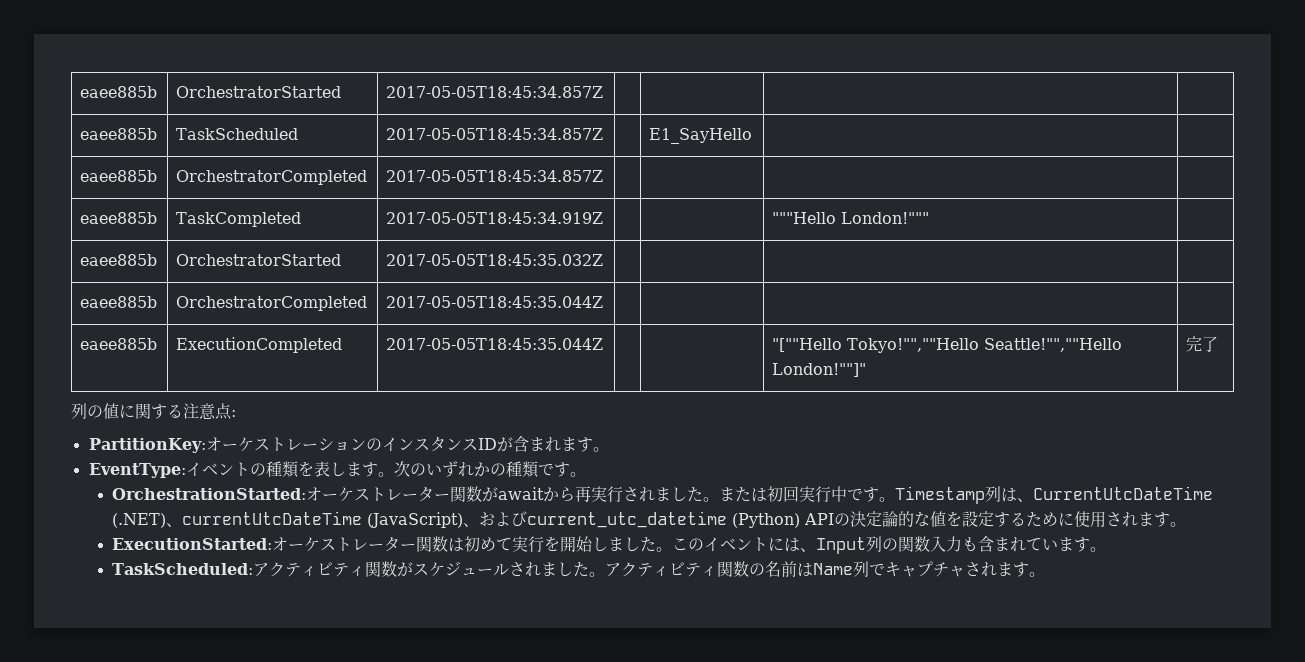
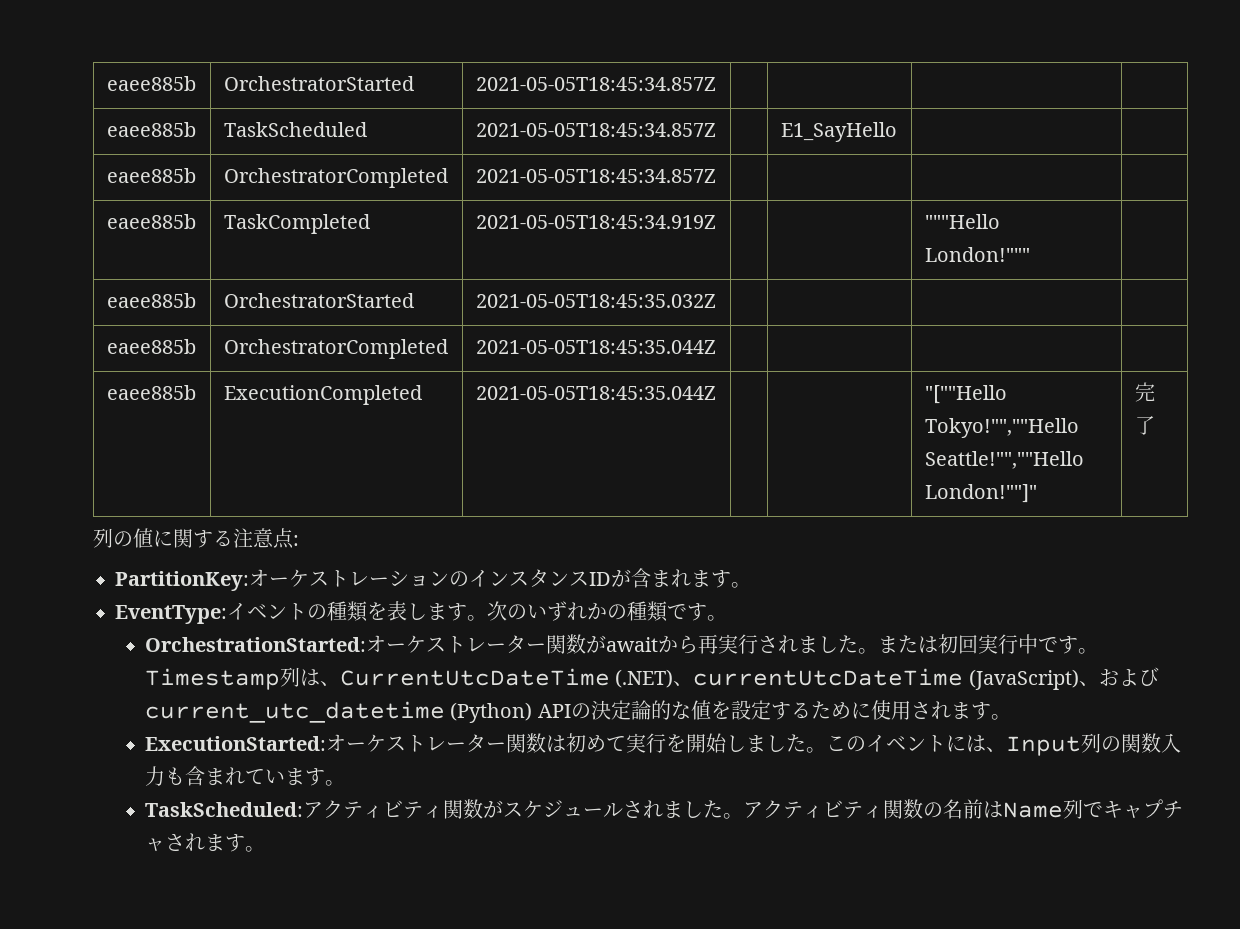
[80,86,158,98] [176,86,342,98] [386,86,604,98] eaee885b | OrchestratorStarted | 2017-05-05T18:45:34.857Z -> [106,76,196,91] [223,76,414,91] [475,77,716,91] eaee885b | OrchestratorStarted | 2021-05-05T18:45:34.857Z
[386,128,604,140] 2017-05-05T18:45:34.857Z -> [475,123,716,137] 2021-05-05T18:45:34.857Z
[386,170,604,182] 2017-05-05T18:45:34.857Z -> [475,169,716,183] 2021-05-05T18:45:34.857Z
[386,212,604,224] 2017-05-05T18:45:34.919Z -> [475,215,716,229] 2021-05-05T18:45:34.919Z
[386,254,604,266] [80,296,158,308] [176,296,368,311] [386,296,604,308] 2017-05-05T18:45:35.032Z | | | | // eaee885b | OrchestratorCompleted | 2017-05-05T18:45:35.044Z -> [475,294,716,308] [106,339,196,354] [223,339,448,359] [475,340,716,354] 2021-05-05T18:45:35.032Z | | | | // eaee885b | OrchestratorCompleted | 2021-05-05T18:45:35.044Z
[386,338,604,350] 2017-05-05T18:45:35.044Z -> [475,386,716,400] 2021-05-05T18:45:35.044Z

